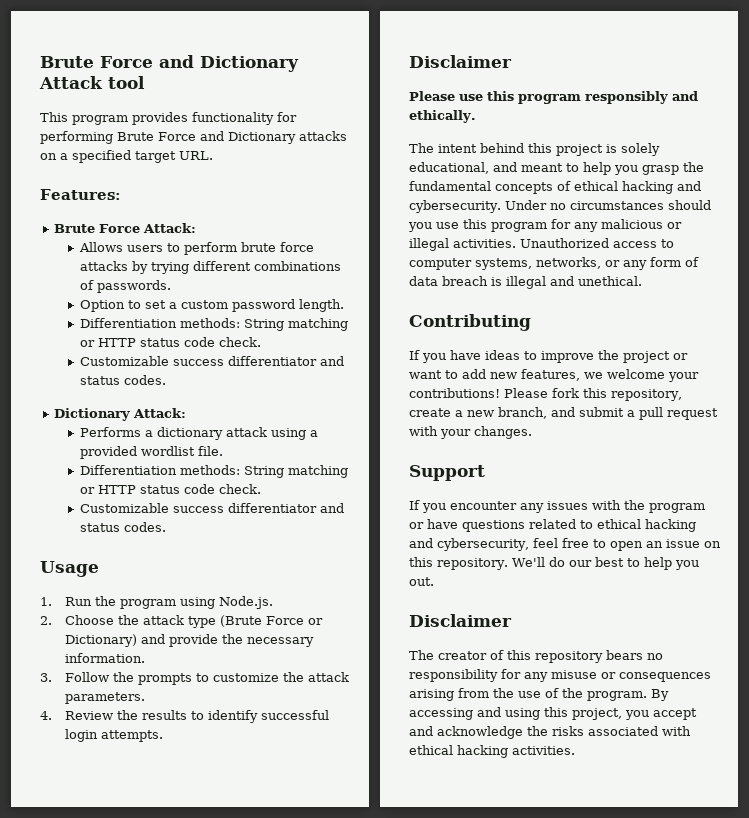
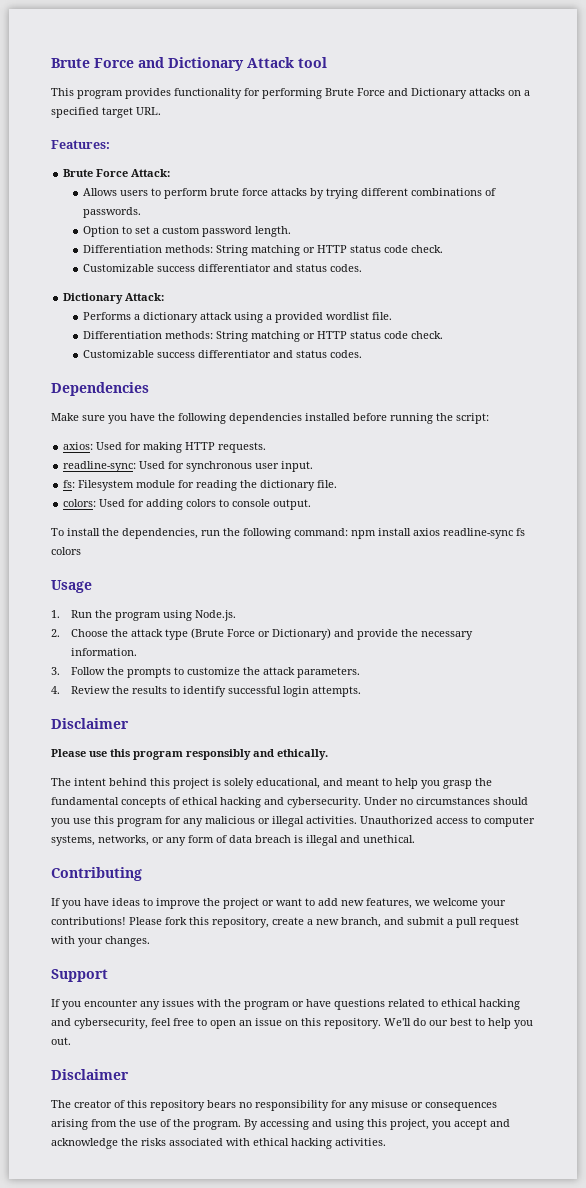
(166, 527) none -> [51,382,149,396] [51,413,489,424] [63,442,267,453] [63,461,314,472] [63,480,338,491] [63,499,312,510] [51,528,525,539] [51,547,81,555] // Dependencies // Make sure you have the following dependencies installed before running the script: // axios: Used for making HTTP requests. // readline-sync: Used for synchronous user input. // fs: Filesystem module for reading the dictionary file. // colors: Used for adding colors to console output. // To install the dependencies, run the following command: npm install axios readline-sync fs colors

